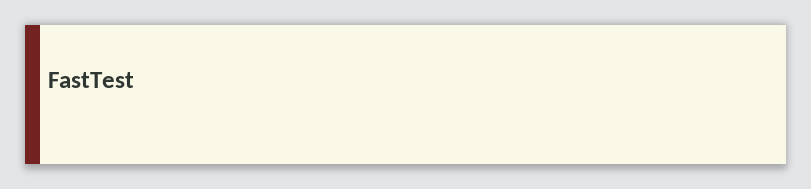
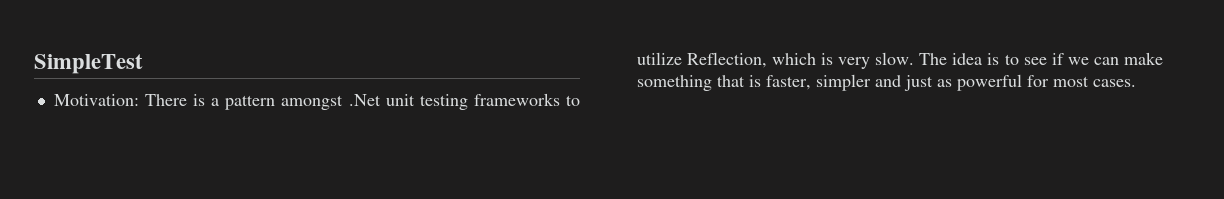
[48,72,134,88] FastTest -> [34,54,143,74] [53,93,581,110] [636,52,1163,69] [636,74,1136,91] SimpleTest // Motivation: There is a pattern amongst .Net unit testing frameworks to utilize Reflection, which is very slow. The idea is to see if we can make something that is faster, simpler and just as powerful for most cases.

